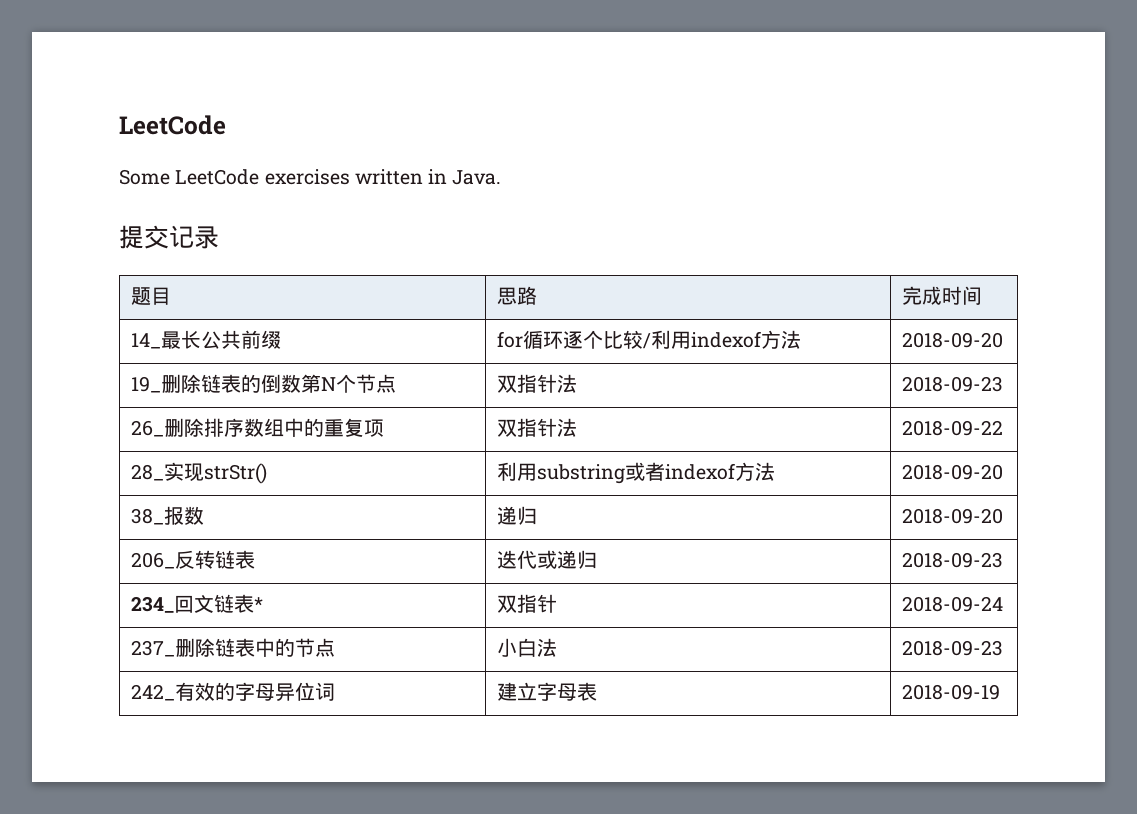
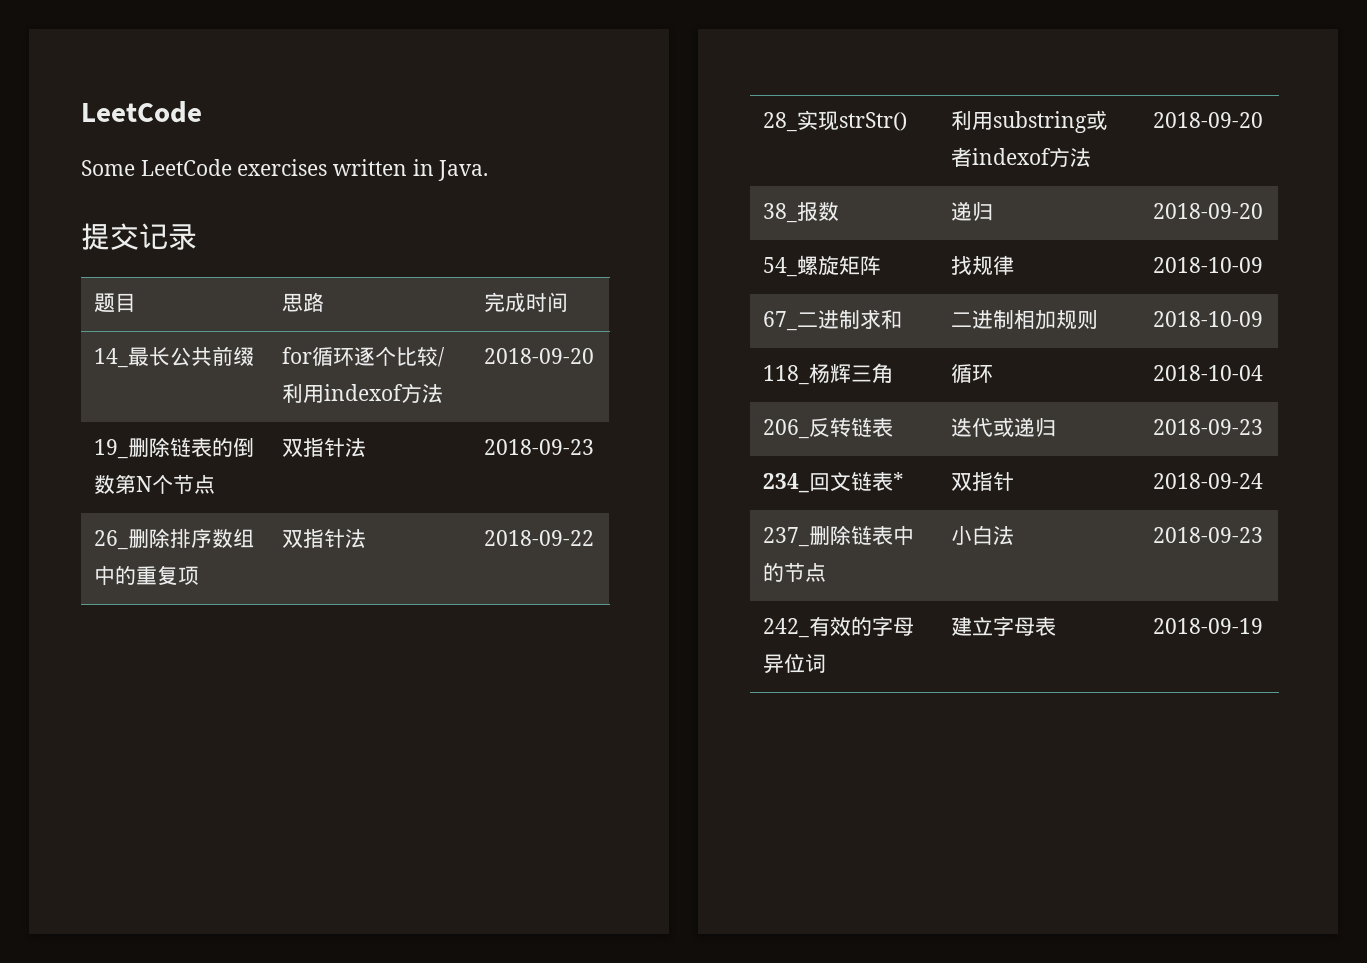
(1004, 516) none -> [763,255,882,277] [951,255,1015,275] [1153,257,1264,273] [763,309,903,331] [951,310,1099,330] [1153,311,1264,327] [763,363,894,385] [951,364,994,383] [1153,365,1264,381] // 54_螺旋矩阵 | 找规律 | 2018-10-09 // 67_二进制求和 | 二进制相加规则 | 2018-10-09 // 118_杨辉三角 | 循环 | 2018-10-04

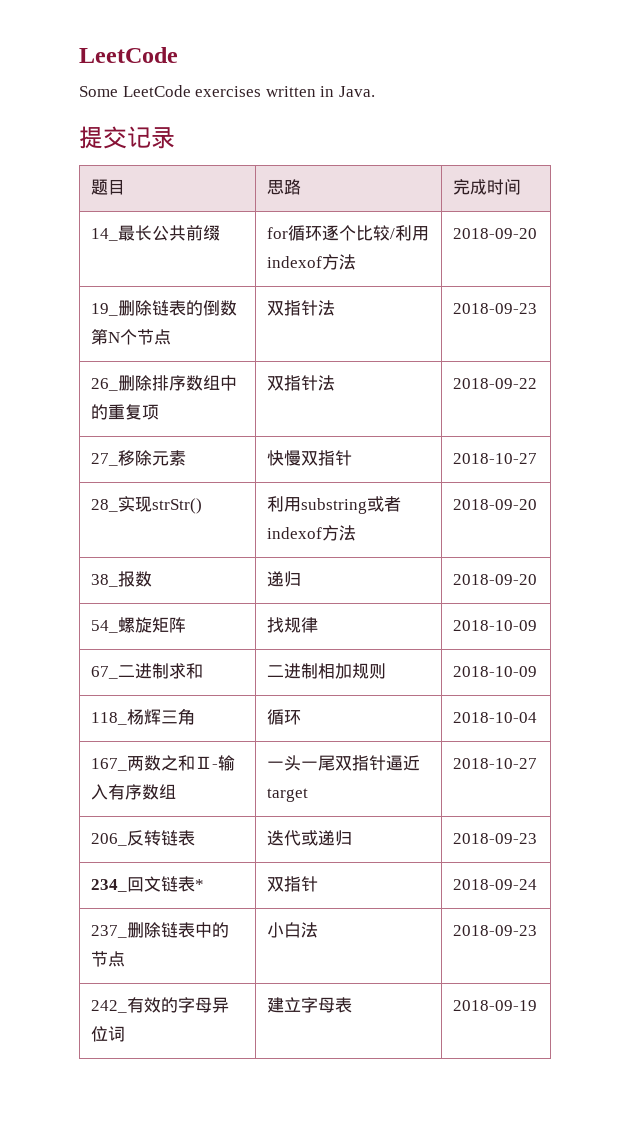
(595, 538) none -> [90,450,186,466] [266,450,352,466] [452,453,537,464] // 27_移除元素 | 快慢双指针 | 2018-10-27
(1264, 373) none -> [90,755,235,771] [90,784,176,800] [266,755,420,771] [266,788,308,802] [452,758,537,769] // 167_两数之和Ⅱ-输入有序数组 | 一头一尾双指针逼近target | 2018-10-27

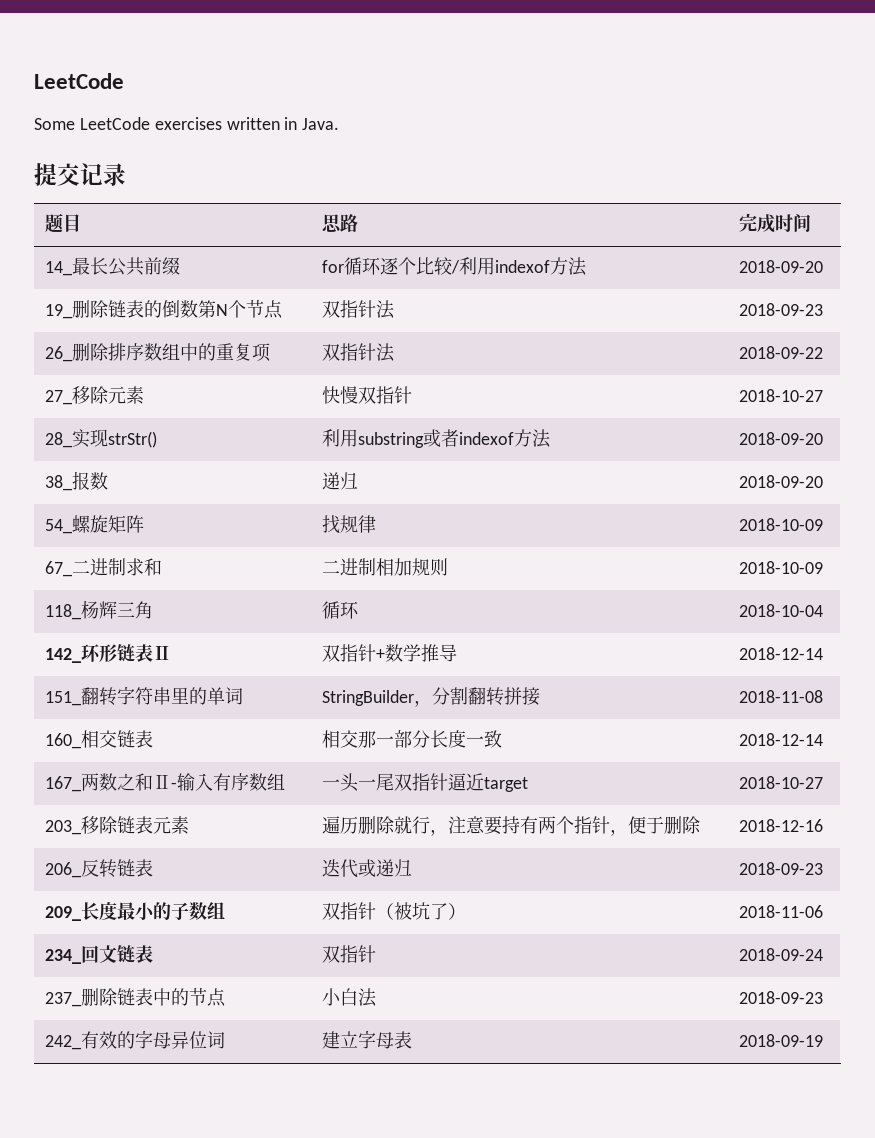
(537, 717) none -> [44,644,171,663] [321,644,457,662] [738,647,823,660] [44,686,243,706] [321,687,540,707] [738,690,823,703] [44,730,153,749] [321,730,502,748] [738,733,823,746] // 142_环形链表Ⅱ | 双指针+数学推导 | 2018-12-14 // 151_翻转字符串里的单词 | StringBuilder，分割翻转拼接 | 2018-11-08 // 160_相交链表 | 相交那一部分长度一致 | 2018-12-14
(537, 763) none -> [44,816,189,835] [321,816,701,836] [738,819,823,832] // 203_移除链表元素 | 遍历删除就行，注意要持有两个指针，便于删除 | 2018-12-16
(537, 838) none -> [44,902,225,921] [321,902,466,920] [738,905,823,918] // 209_长度最小的子数组 | 双指针（被坑了） | 2018-11-06
[194,879,204,890] * -> (153, 954) none

